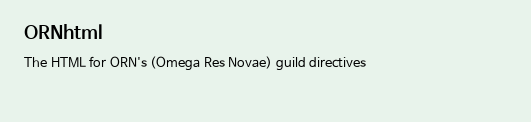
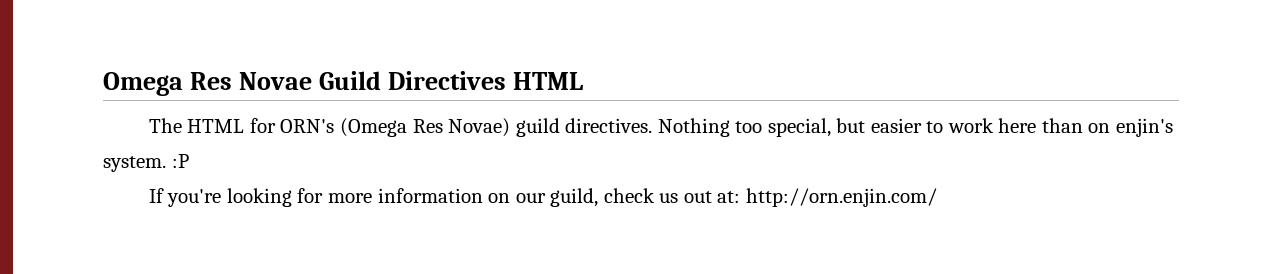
[24,24,103,39] ORNhtml -> [103,71,584,96] Omega Res Novae Guild Directives HTML
[309,57,367,68] directives -> [565,118,1174,137] [103,154,189,172] [148,188,937,207] directives. Nothing too special, but easier to work here than on enjin's system. :P // If you're looking for more information on our guild, check us out at: http://orn.enjin.com/

